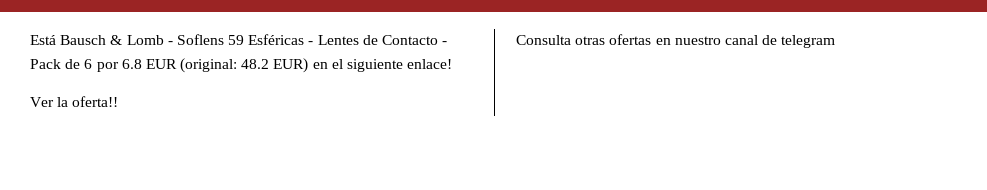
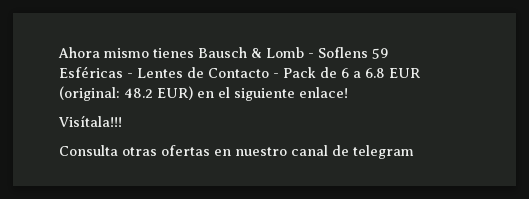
[30,35,56,45] Está -> [58,47,194,58] Ahora mismo tienes
[96,62,119,72] por -> [353,71,361,78] a
[30,96,119,107] Ver la oferta!! -> [58,115,122,127] Visítala!!!

